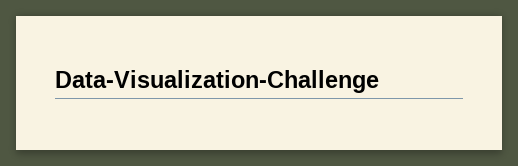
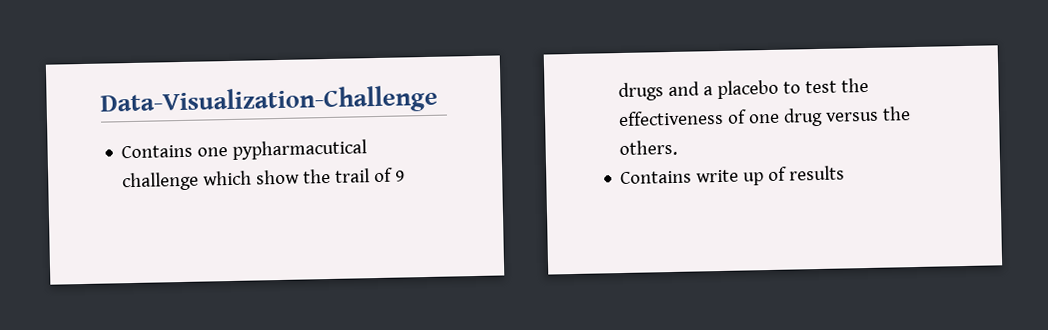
(379, 81) none -> [121,139,368,160] [122,167,406,192] [618,77,870,102] [618,106,912,127] [619,139,679,157] [620,165,846,186] // Contains one pypharmacutical challenge which show the trail of 9 drugs and a placebo to test the effectiveness of one drug versus the others. // Contains write up of results

